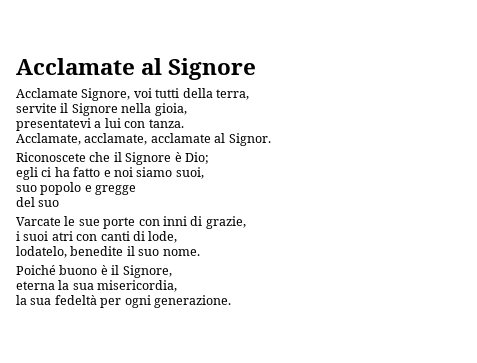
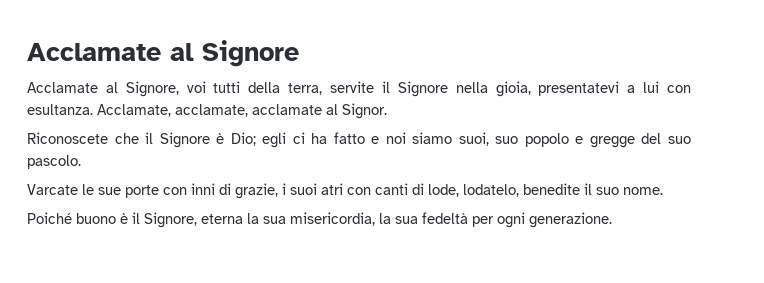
(78, 93) none -> [105,82,118,93] al
(249, 94) // -> (323, 89) none
(187, 109) // -> (531, 89) none
[148,119,184,128] tanza. // -> [27,104,93,115] esultanza.
(209, 158) // -> (256, 139) none
(204, 173) // -> (489, 139) none
(137, 190) // -> (635, 142) none
(60, 203) none -> [27,155,81,169] pascolo.
(246, 222) // -> (278, 191) none
(178, 237) // -> (459, 190) none
(172, 271) // -> (197, 220) none
(178, 286) // -> (375, 219) none

